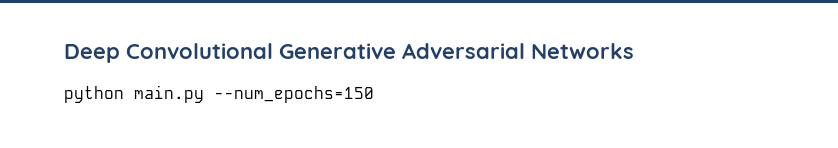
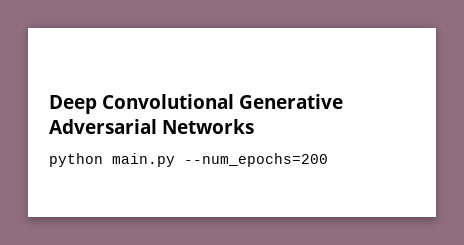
[214,86,374,103] --num_epochs=150 -> [184,153,328,167] --num_epochs=200

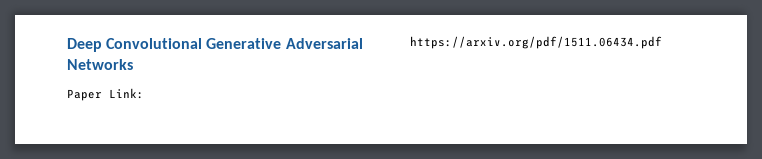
[49,153,328,167] python main.py --num_epochs=200 -> [67,88,144,101] [410,36,662,49] Paper Link: https://arxiv.org/pdf/1511.06434.pdf

